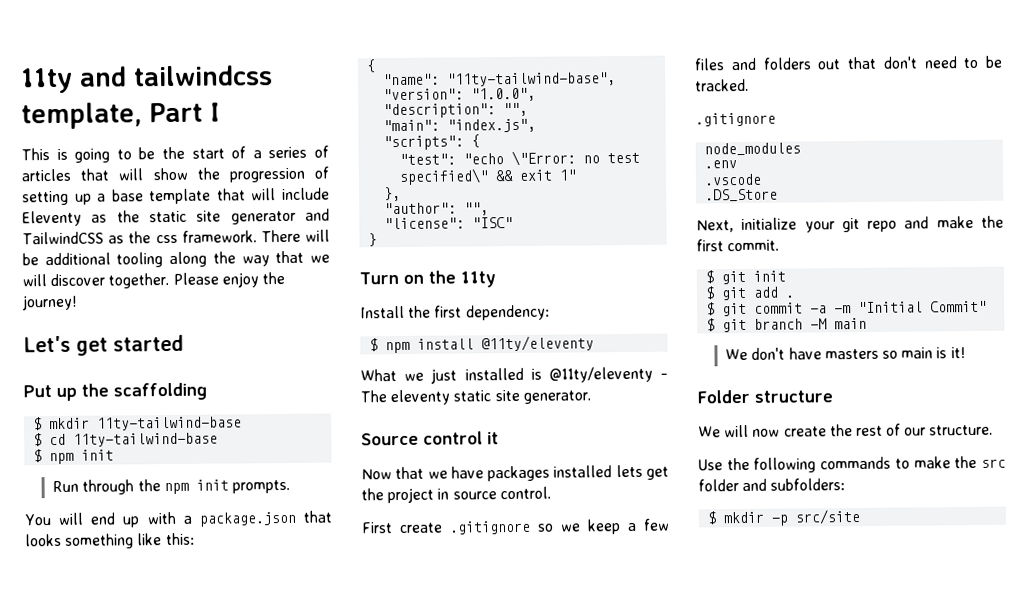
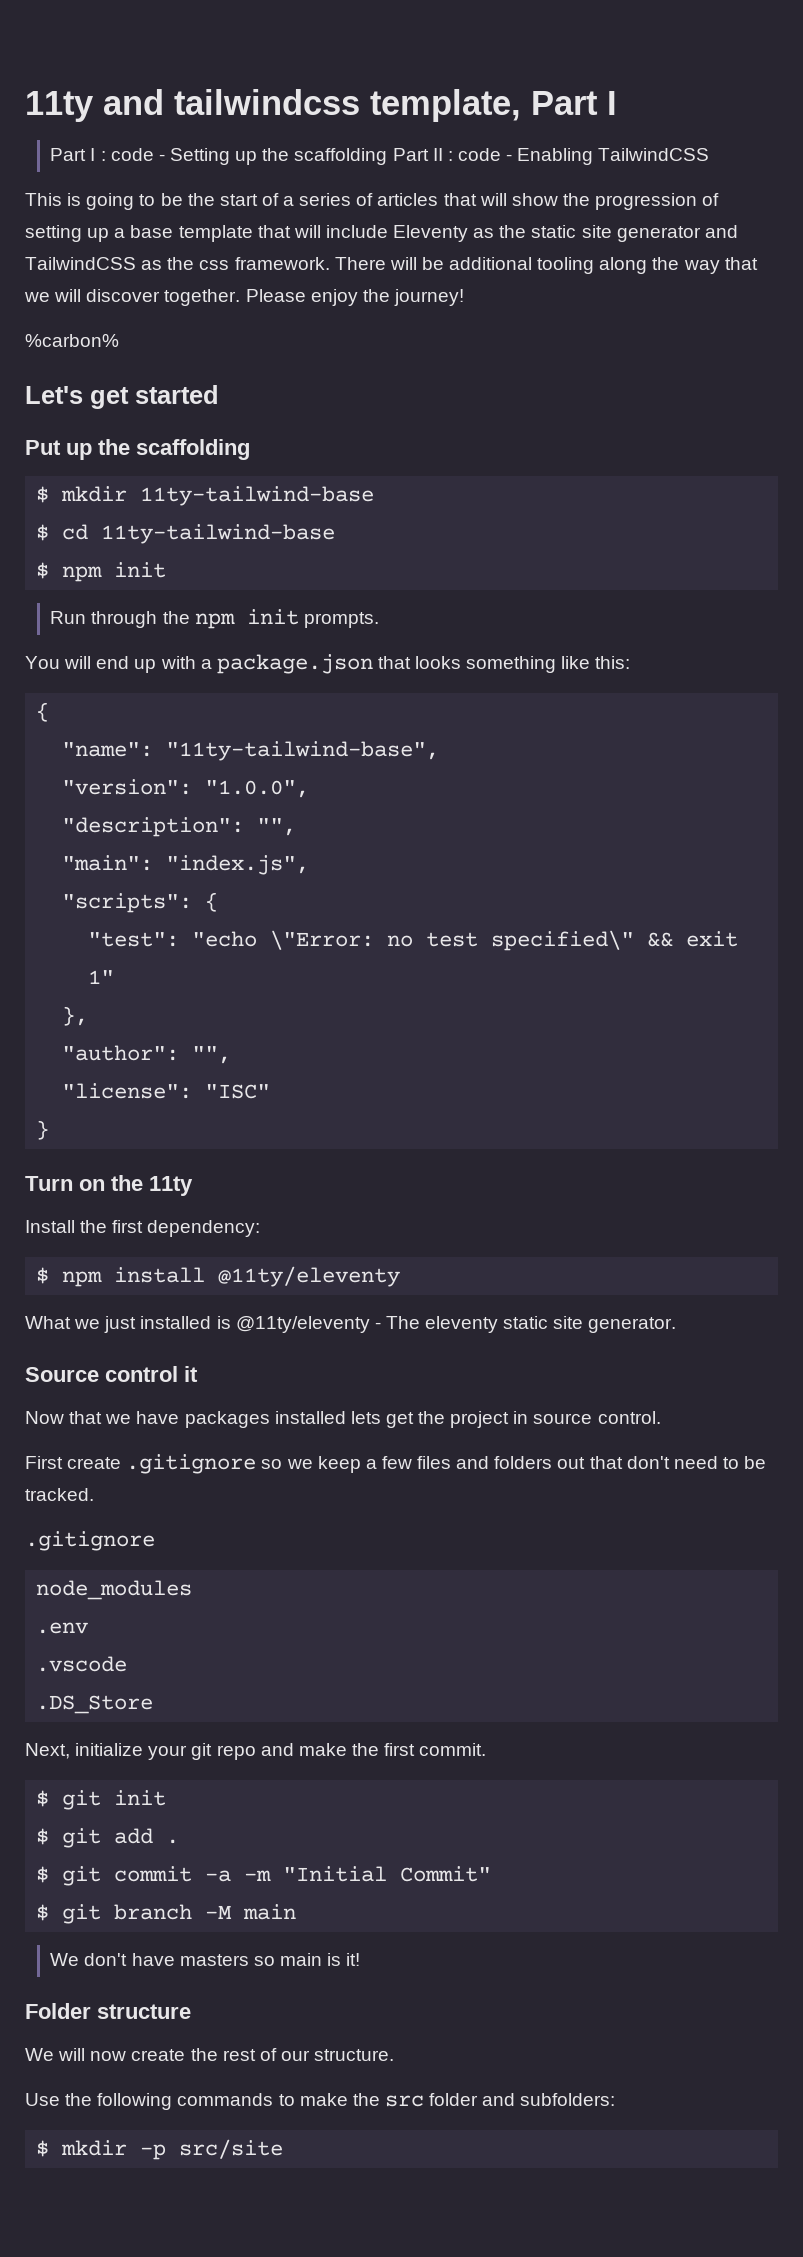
(220, 112) none -> [50,148,710,165] // Part I : code - Setting up the scaffolding Part II : code - Enabling TailwindCSS
(77, 302) none -> [25,334,119,347] // %carbon%

